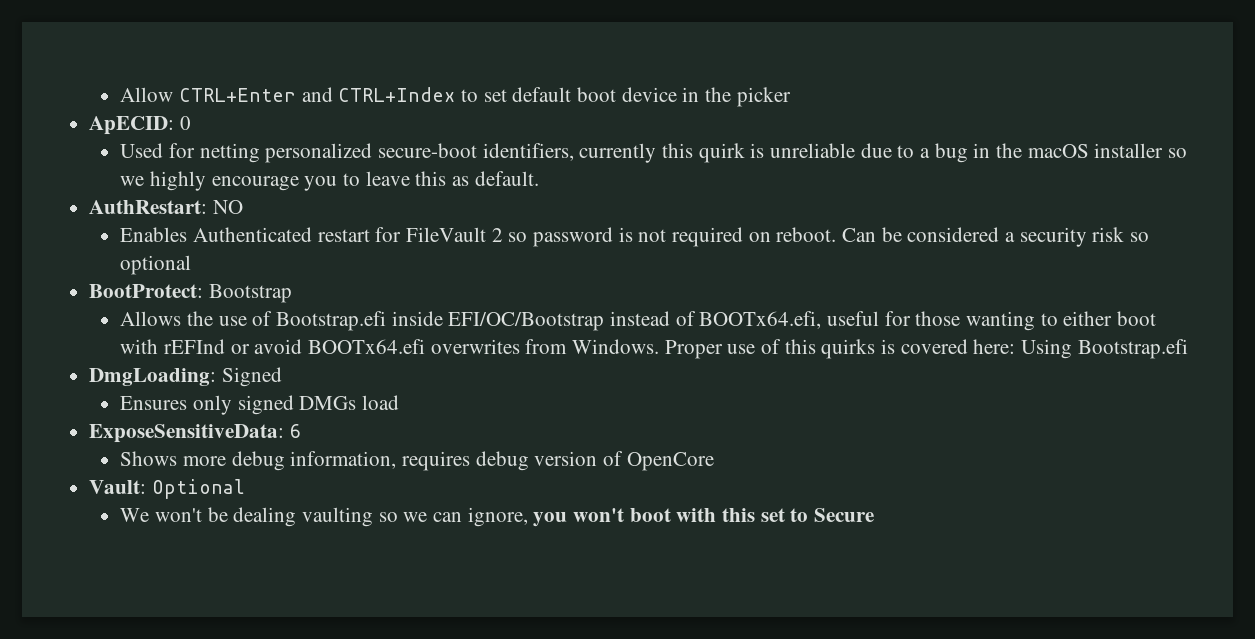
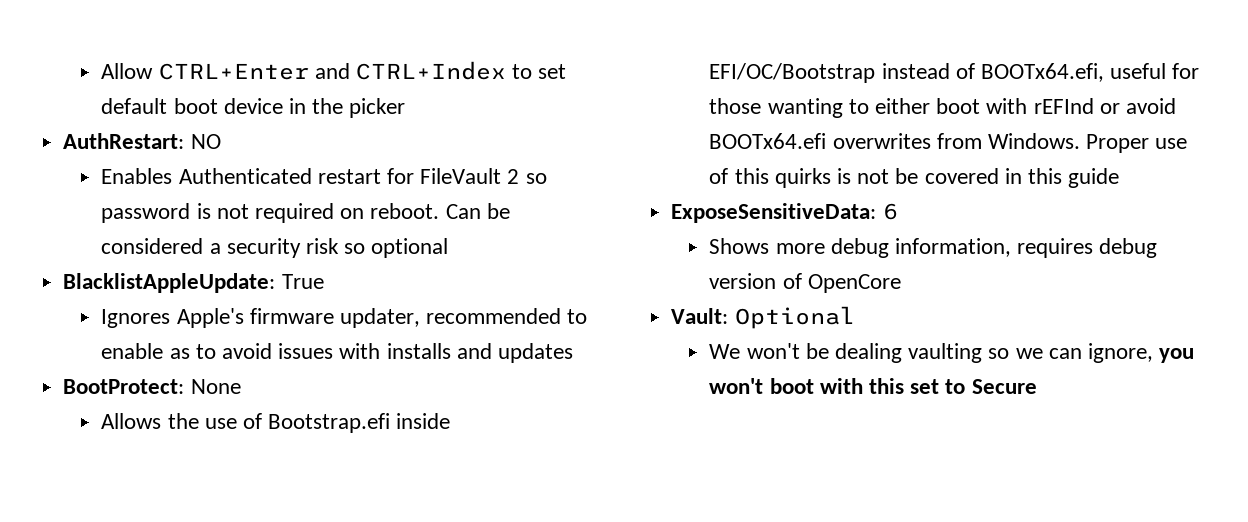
[89,116,191,135] [120,143,1187,163] [120,171,539,191] // ApECID: 0 // Used for netting personalized secure-boot identifiers, currently this quirk is unreliable due to a bug in the macOS installer so we highly encourage you to leave this as default. -> (406, 108) none
[89,284,292,303] // BootProtect: Bootstrap -> [63,273,324,293] [101,308,588,328] [101,343,574,363] [63,379,241,394] // BlacklistAppleUpdate: True // Ignores Apple's firmware updater, recommended to enable as to avoid issues with installs and updates // BootProtect: None
[900,339,1188,359] [89,367,282,387] [120,395,399,415] covered here: Using Bootstrap.efi // DmgLoading: Signed // Ensures only signed DMGs load -> [857,168,1120,188] not be covered in this guide

